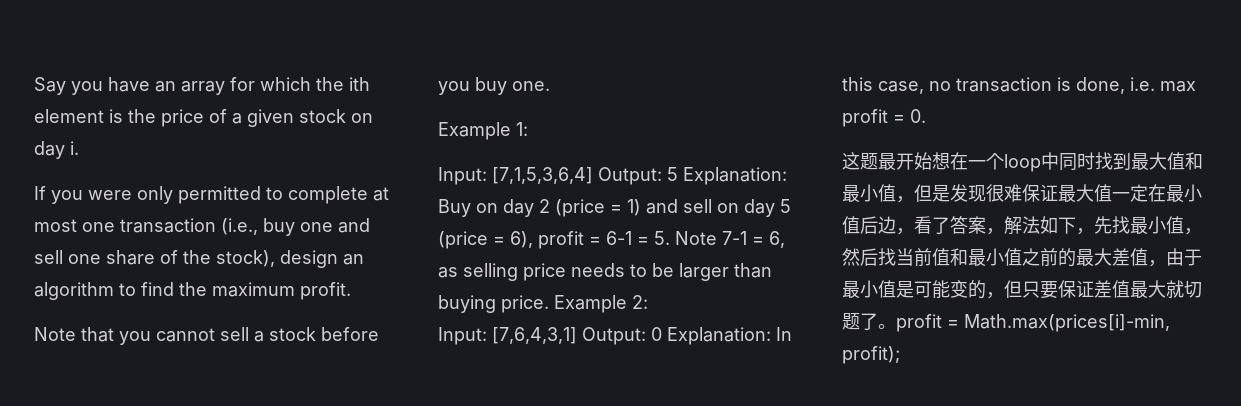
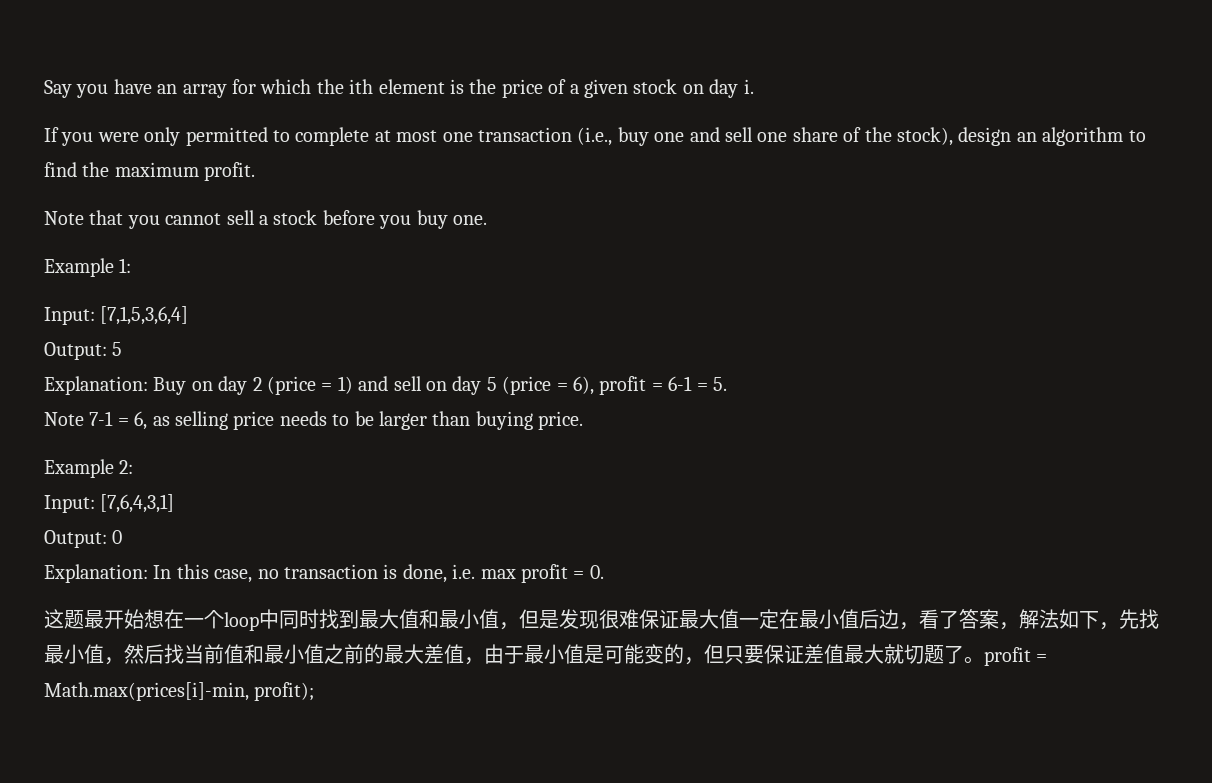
(593, 175) none -> (189, 315) //
(678, 174) none -> (123, 349) //
(670, 238) none -> (727, 384) //
(549, 304) none -> (584, 420) //
(577, 335) none -> (175, 503) //
(662, 334) none -> (123, 537) //

